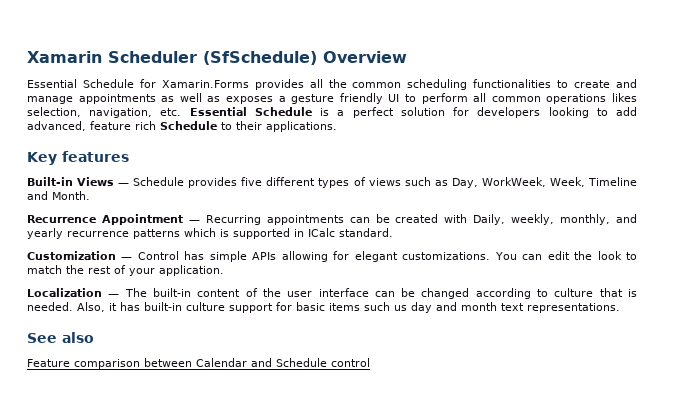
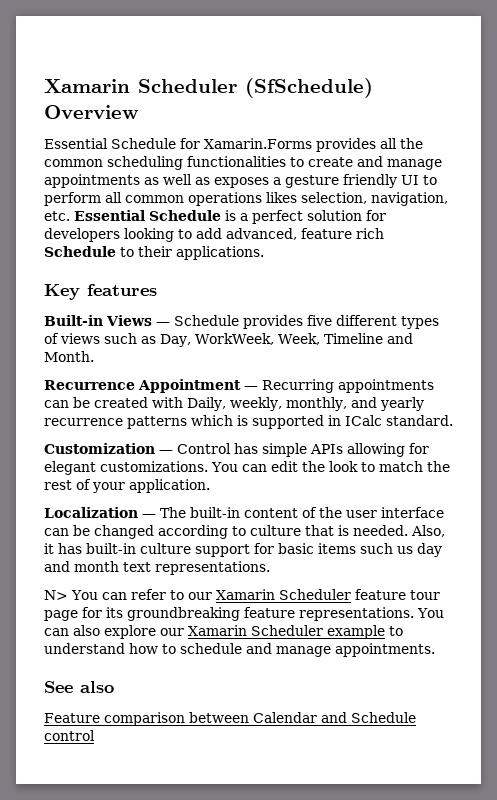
(620, 308) none -> [44,589,440,600] [44,607,444,621] [44,625,403,639] [44,643,435,657] // N> You can refer to our Xamarin Scheduler feature tour page for its groundbreaking feature representations. You can also explore our Xamarin Scheduler example to understand how to schedule and manage appointments.

